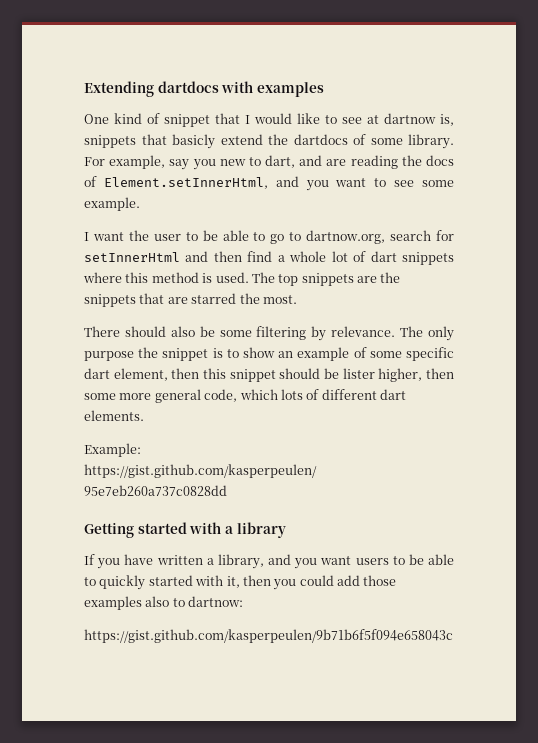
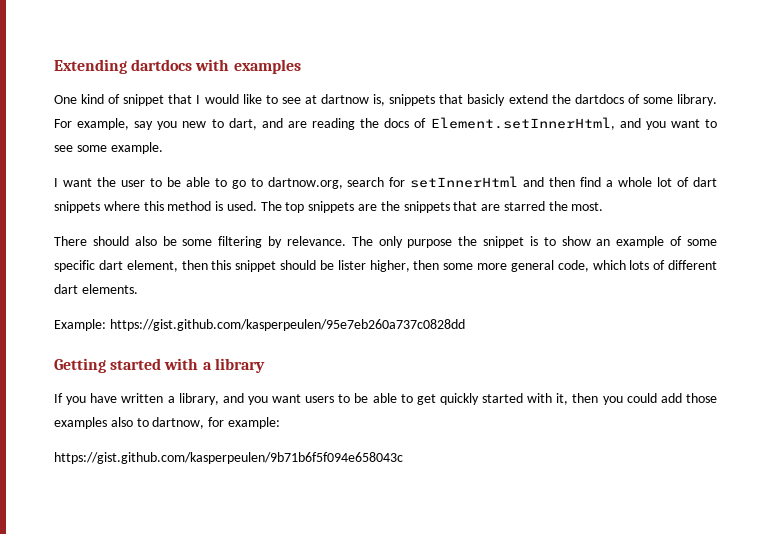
(96, 581) none -> [416,394,436,405] get
[188,596,244,607] dartnow: -> [152,417,280,429] dartnow, for example:

